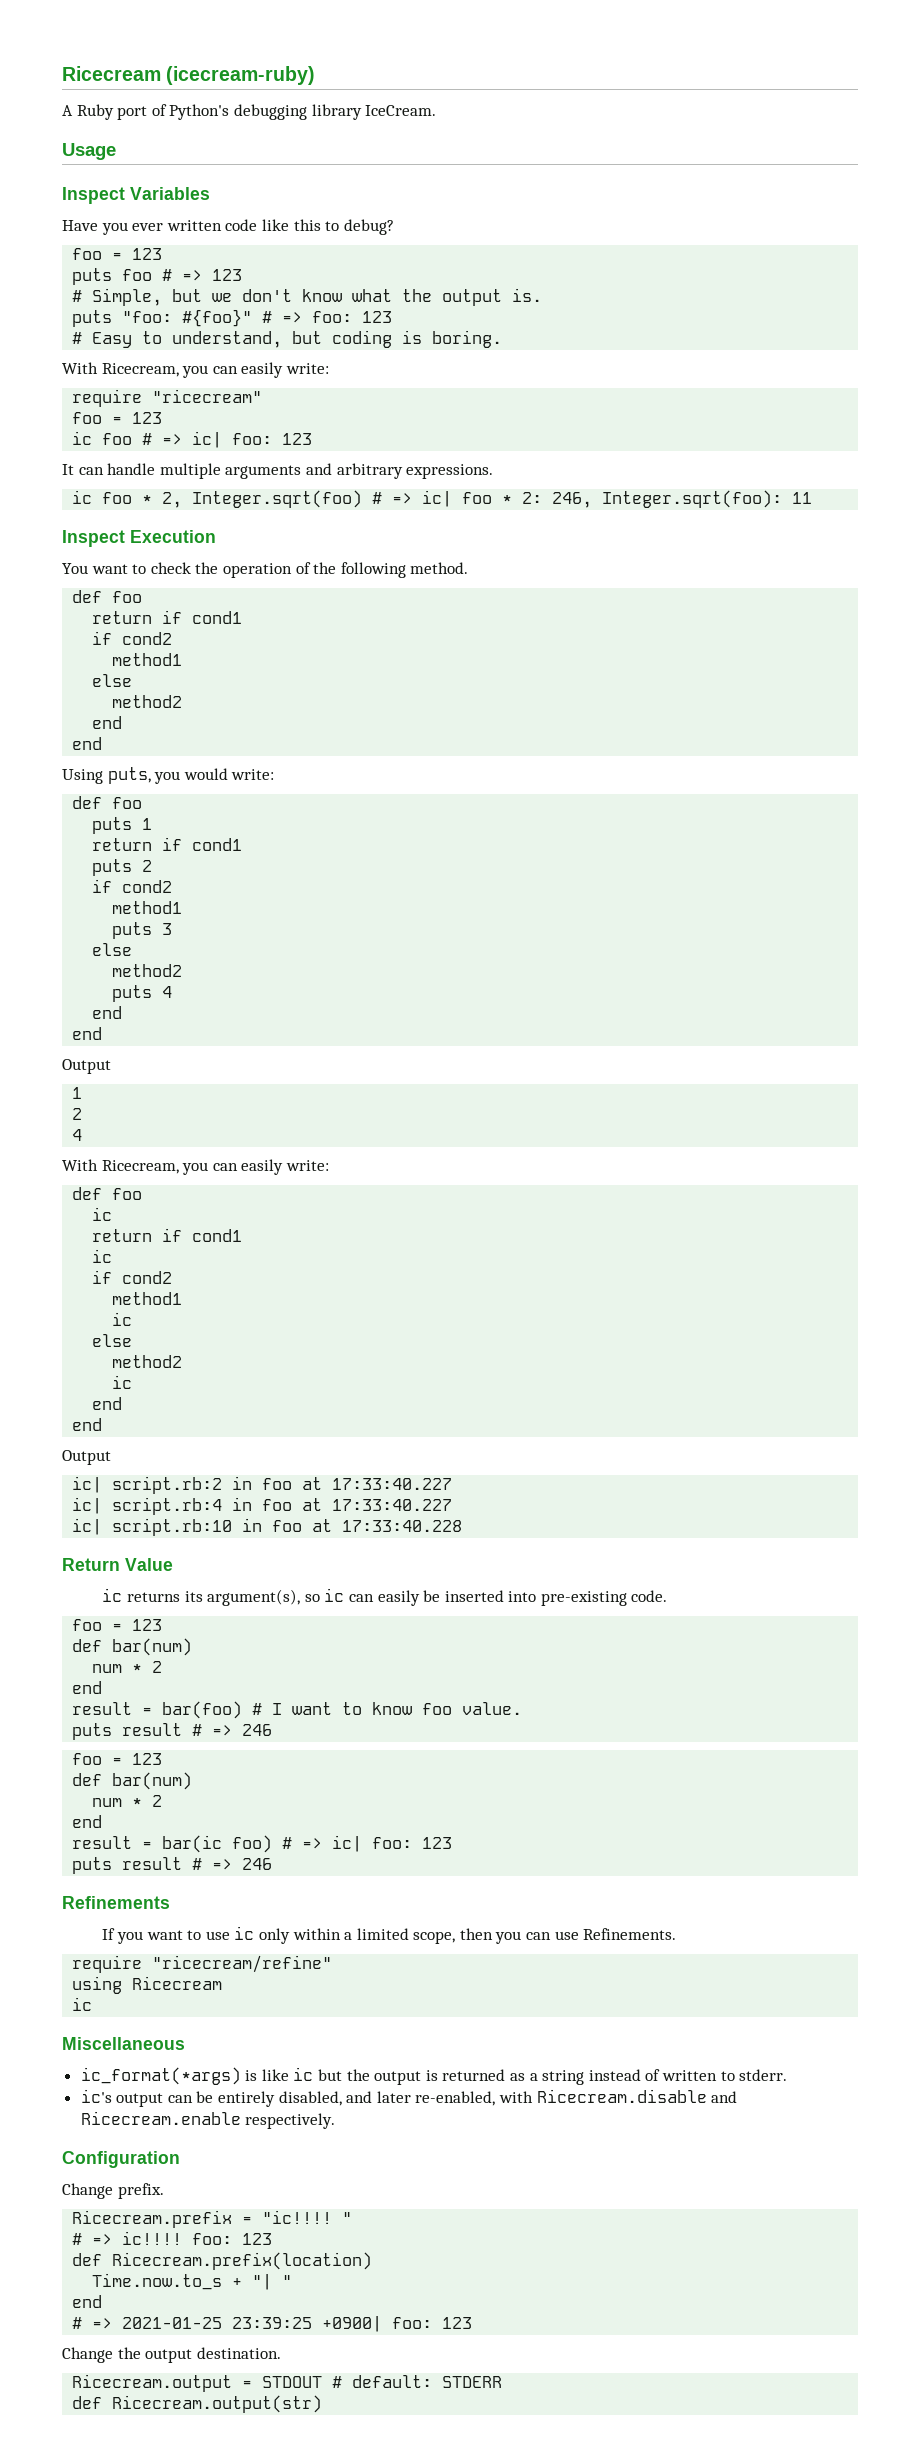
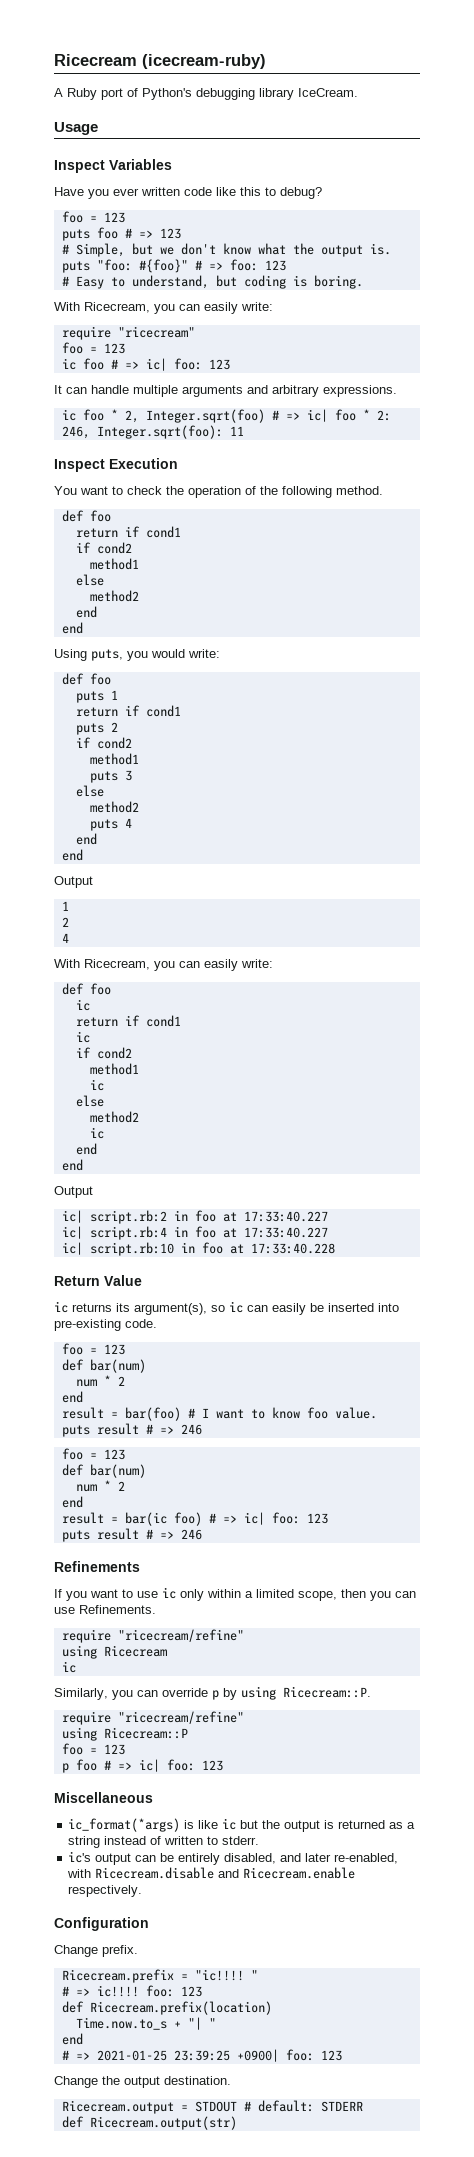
(93, 2004) none -> [54,1686,371,1700] [61,1711,244,1725] [61,1727,188,1741] [61,1743,125,1755] [61,1759,223,1773] // Similarly, you can override p by using Ricecream::P. // require "ricecream/refine" // using Ricecream::P // foo = 123 // p foo # => ic| foo: 123

